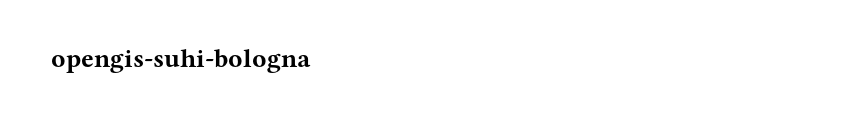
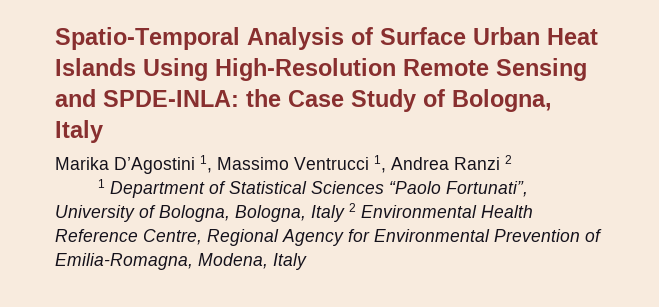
[51,49,311,73] opengis-suhi-bologna -> [55,27,598,50] [55,58,587,81] [55,89,552,112] [55,120,103,143] [55,155,512,174] [98,179,529,198] [55,203,533,222] [55,229,602,246] [55,253,307,270] Spatio-Temporal Analysis of Surface Urban Heat Islands Using High-Resolution Remote Sensing and SPDE-INLA: the Case Study of Bologna, Italy // Marika D’Agostini 1, Massimo Ventrucci 1, Andrea Ranzi 2 // 1 Department of Statistical Sciences “Paolo Fortunati”, University of Bologna, Bologna, Italy 2 Environmental Health Reference Centre, Regional Agency for Environmental Prevention of Emilia-Romagna, Modena, Italy

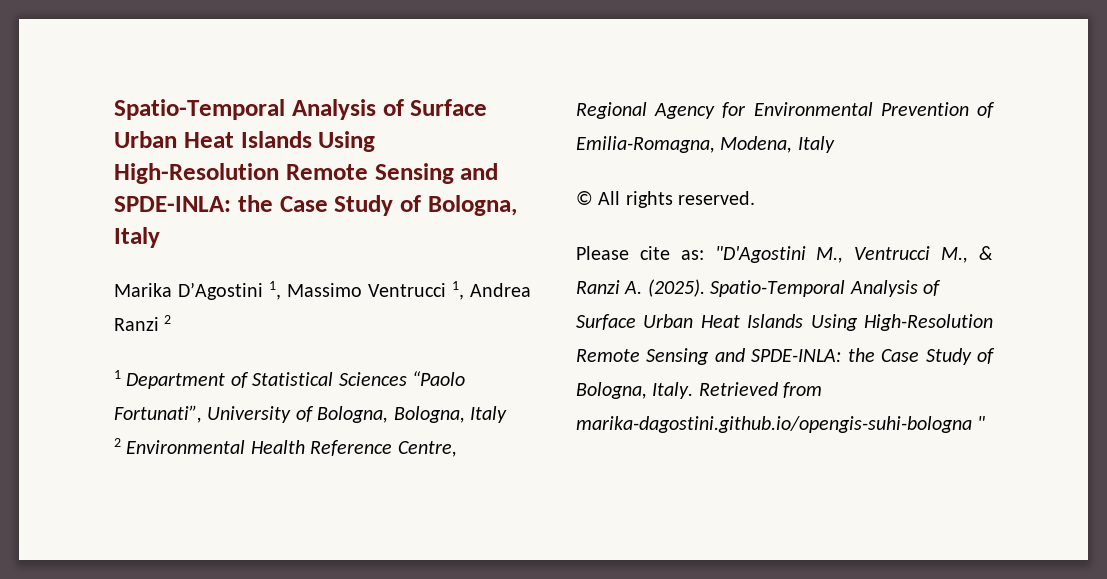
(345, 213) none -> (507, 414) //
(307, 261) none -> [576,191,756,208] [576,246,993,263] [576,279,941,297] [576,314,993,331] [576,348,995,365] [576,382,823,399] [576,416,986,433] // © All rights reserved. // Please cite as: "D'Agostini M., Ventrucci M., & Ranzi A. (2025). Spatio-Temporal Analysis of Surface Urban Heat Islands Using High-Resolution Remote Sensing and SPDE-INLA: the Case Study of Bologna, Italy. Retrieved from marika-dagostini.github.io/opengis-suhi-bologna "

